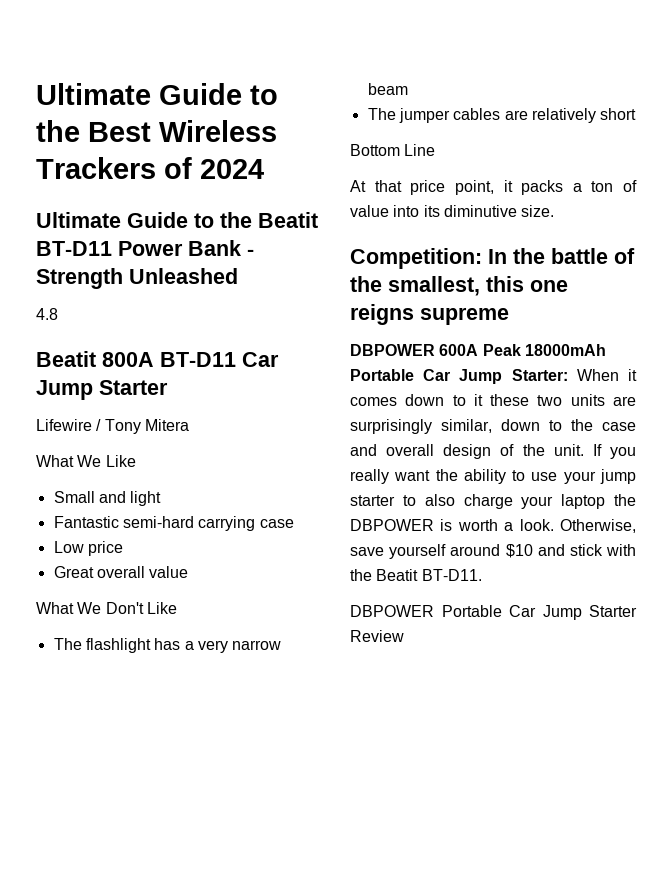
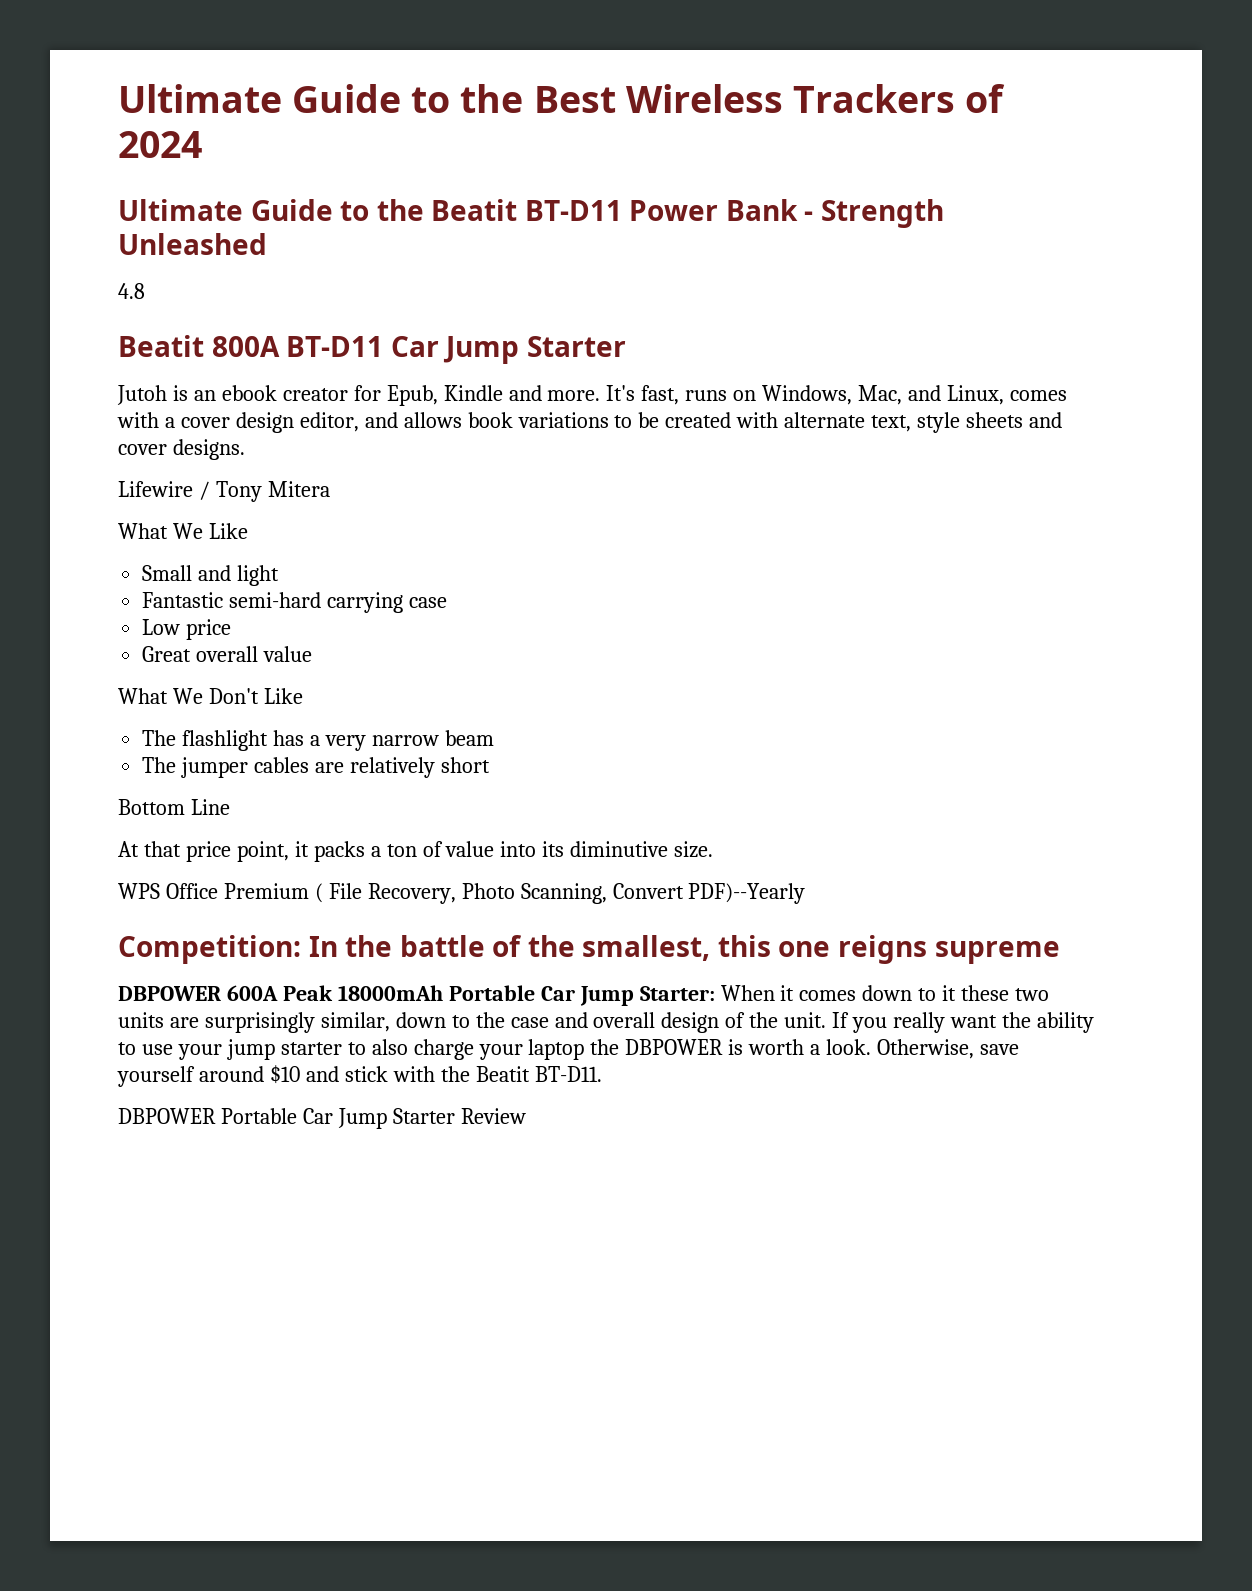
(168, 387) none -> [117,385,1067,406] [117,412,1062,433] [118,439,245,460] // Jutoh is an ebook creator for Epub, Kindle and more. It's fast, runs on Windows, Mac, and Linux, comes with a cover design editor, and allows book variations to be created with alternate text, style sheets and cover designs.
(555, 211) none -> [118,883,806,904] // WPS Office Premium ( File Recovery, Photo Scanning, Convert PDF)--Yearly

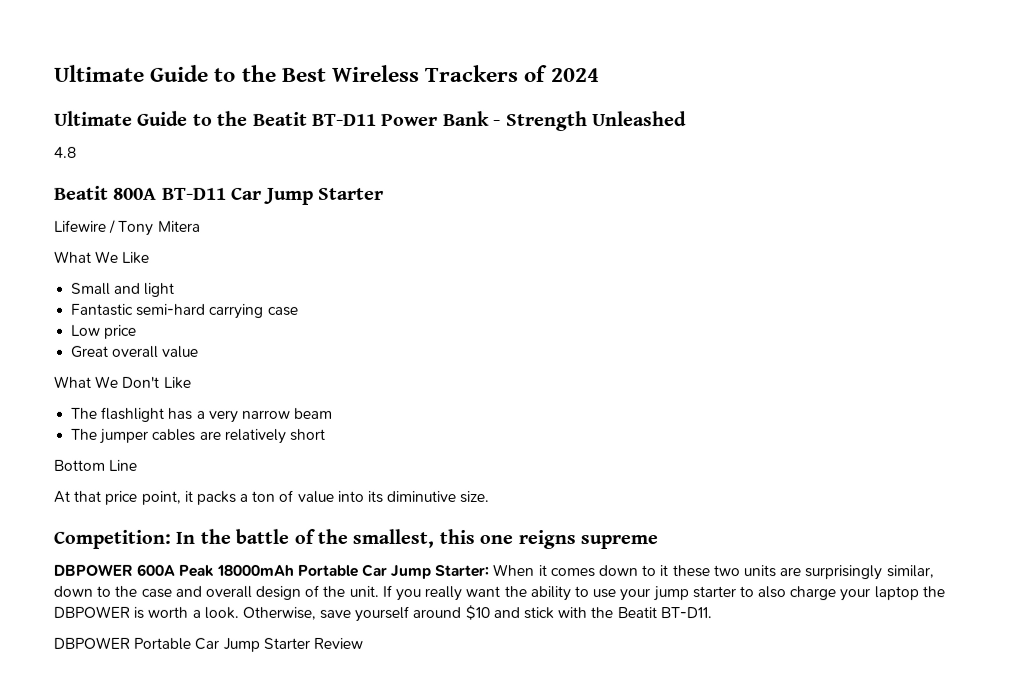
[117,385,1067,406] [117,412,1062,433] [118,439,245,460] // Jutoh is an ebook creator for Epub, Kindle and more. It's fast, runs on Windows, Mac, and Linux, comes with a cover design editor, and allows book variations to be created with alternate text, style sheets and cover designs. -> (384, 193) none
[118,883,806,904] // WPS Office Premium ( File Recovery, Photo Scanning, Convert PDF)--Yearly -> (490, 496) none

